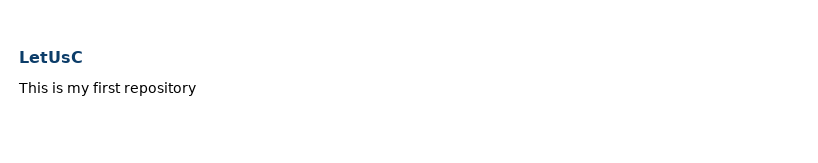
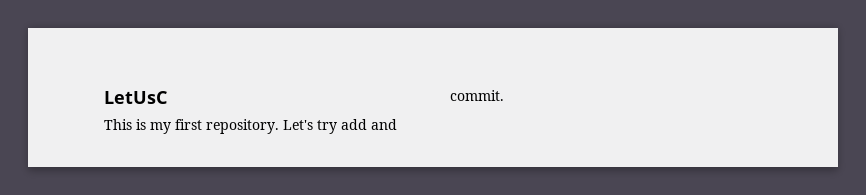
[124,82,196,96] repository -> [206,119,397,134] [450,90,504,101] repository. Let's try add and commit.

